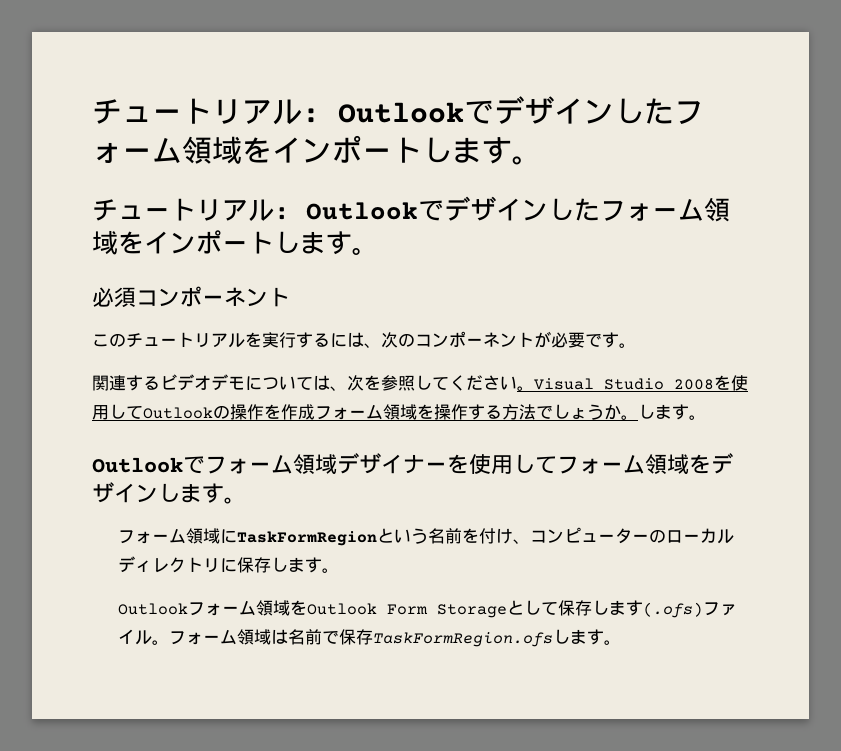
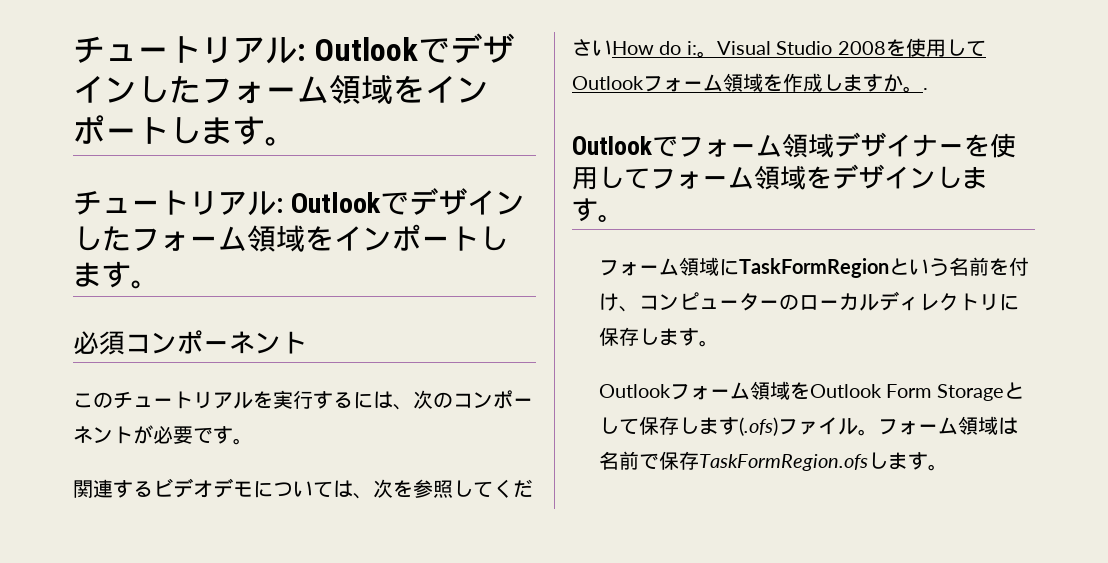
(517, 383) none -> [612,41,697,55] How do i:
[213,404,706,420] の操作を作成フォーム領域を操作する方法でしょうか。します。 -> [643,73,928,93] フォーム領域を作成しますか。.

